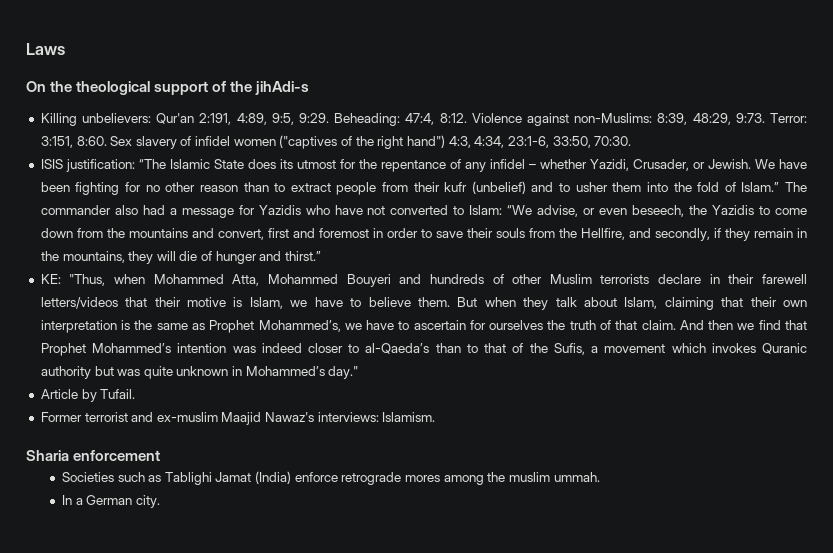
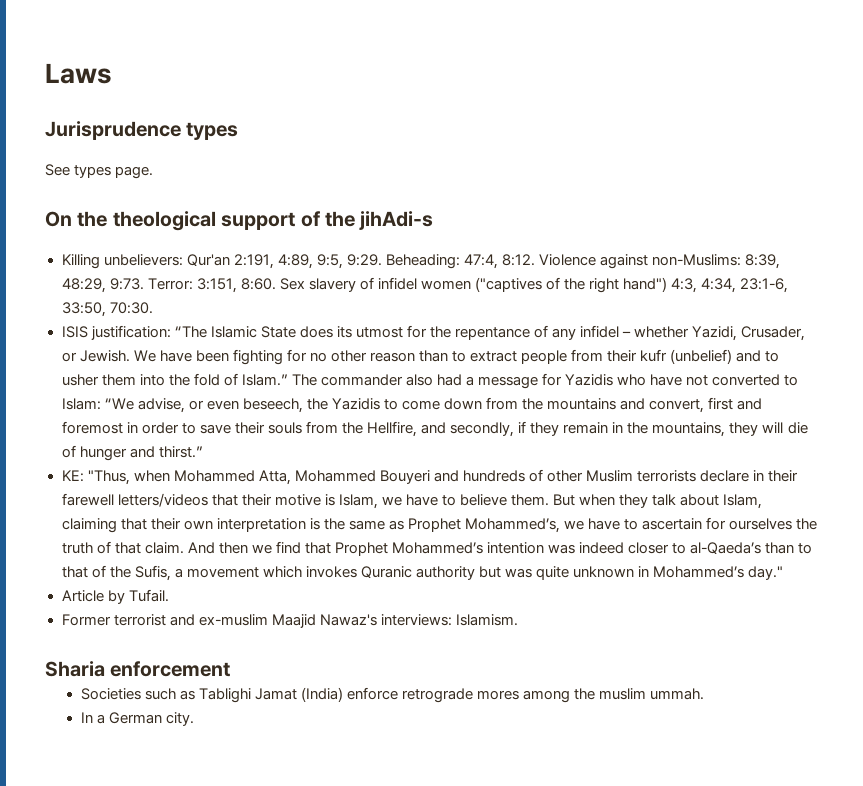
(65, 49) none -> [45,121,239,140] [45,164,154,179] // Jurisprudence types // See types page.

